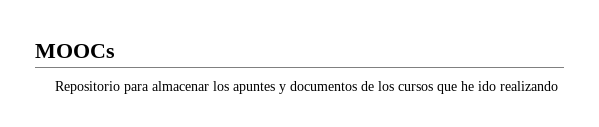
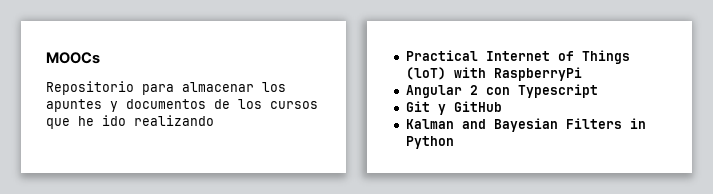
(558, 86) none -> [405,50,630,64] [405,67,582,81] [405,84,598,98] [405,101,502,115] [405,118,646,132] [405,136,454,149] // Practical Internet of Things (loT) with RaspberryPi // Angular 2 con Typescript // Git y GitHub // Kalman and Bayesian Filters in Python

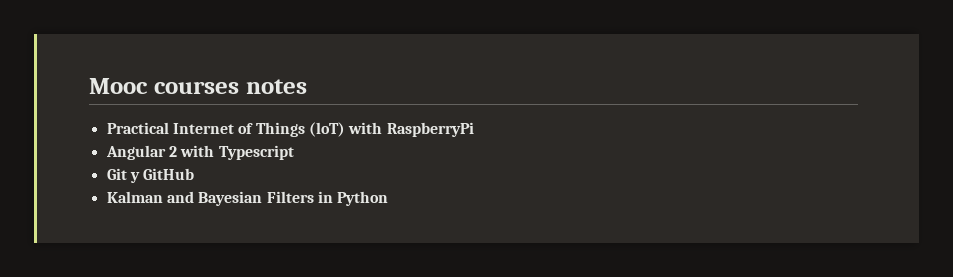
[46,52,100,64] [46,81,286,95] [46,99,318,112] [46,115,214,129] MOOCs // Repositorio para almacenar los apuntes y documentos de los cursos que he ido realizando -> [89,78,307,94] Mooc courses notes
[485,87,510,95] con -> [180,145,215,157] with

